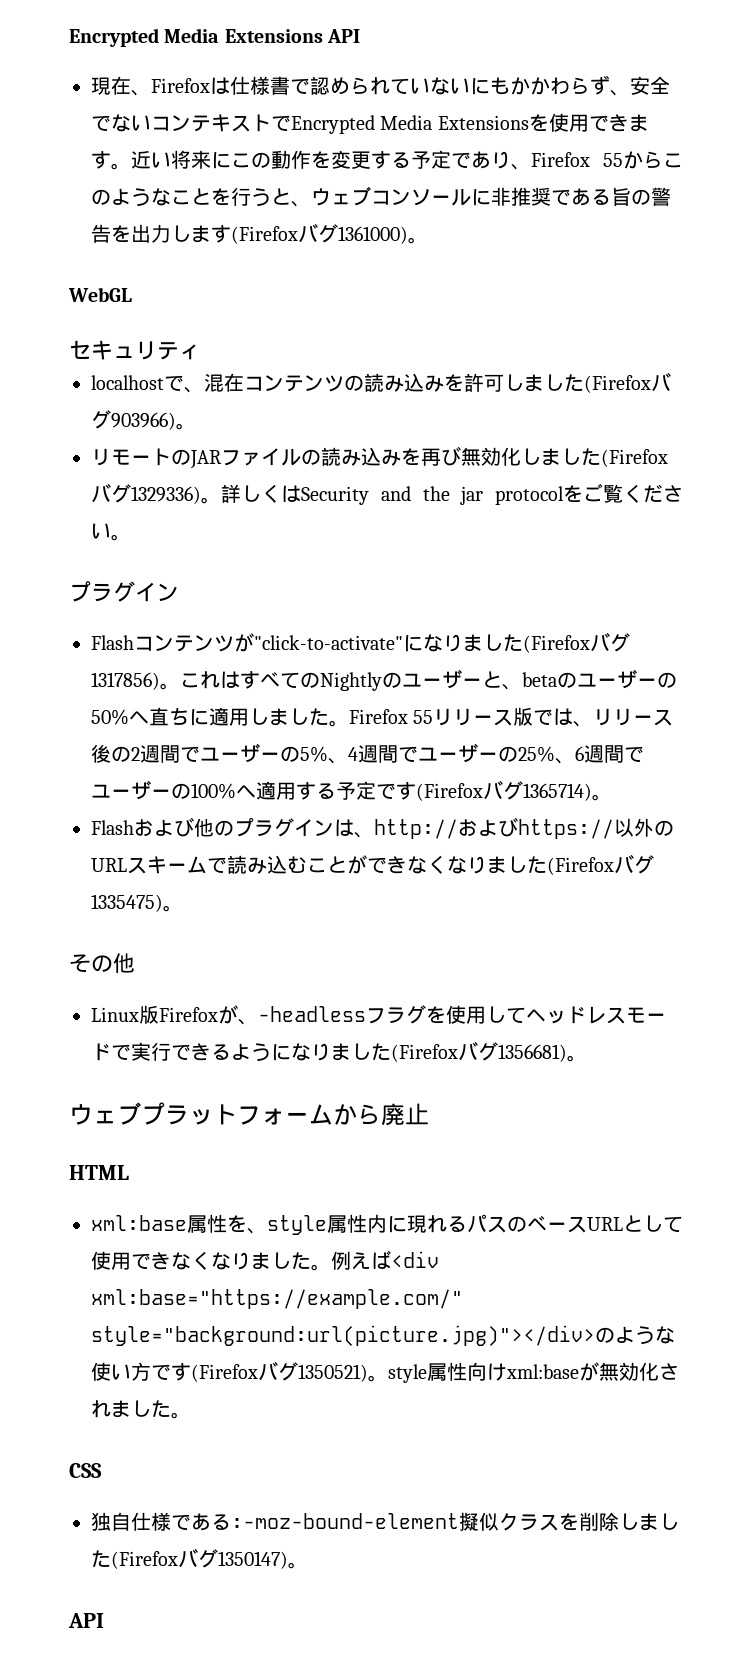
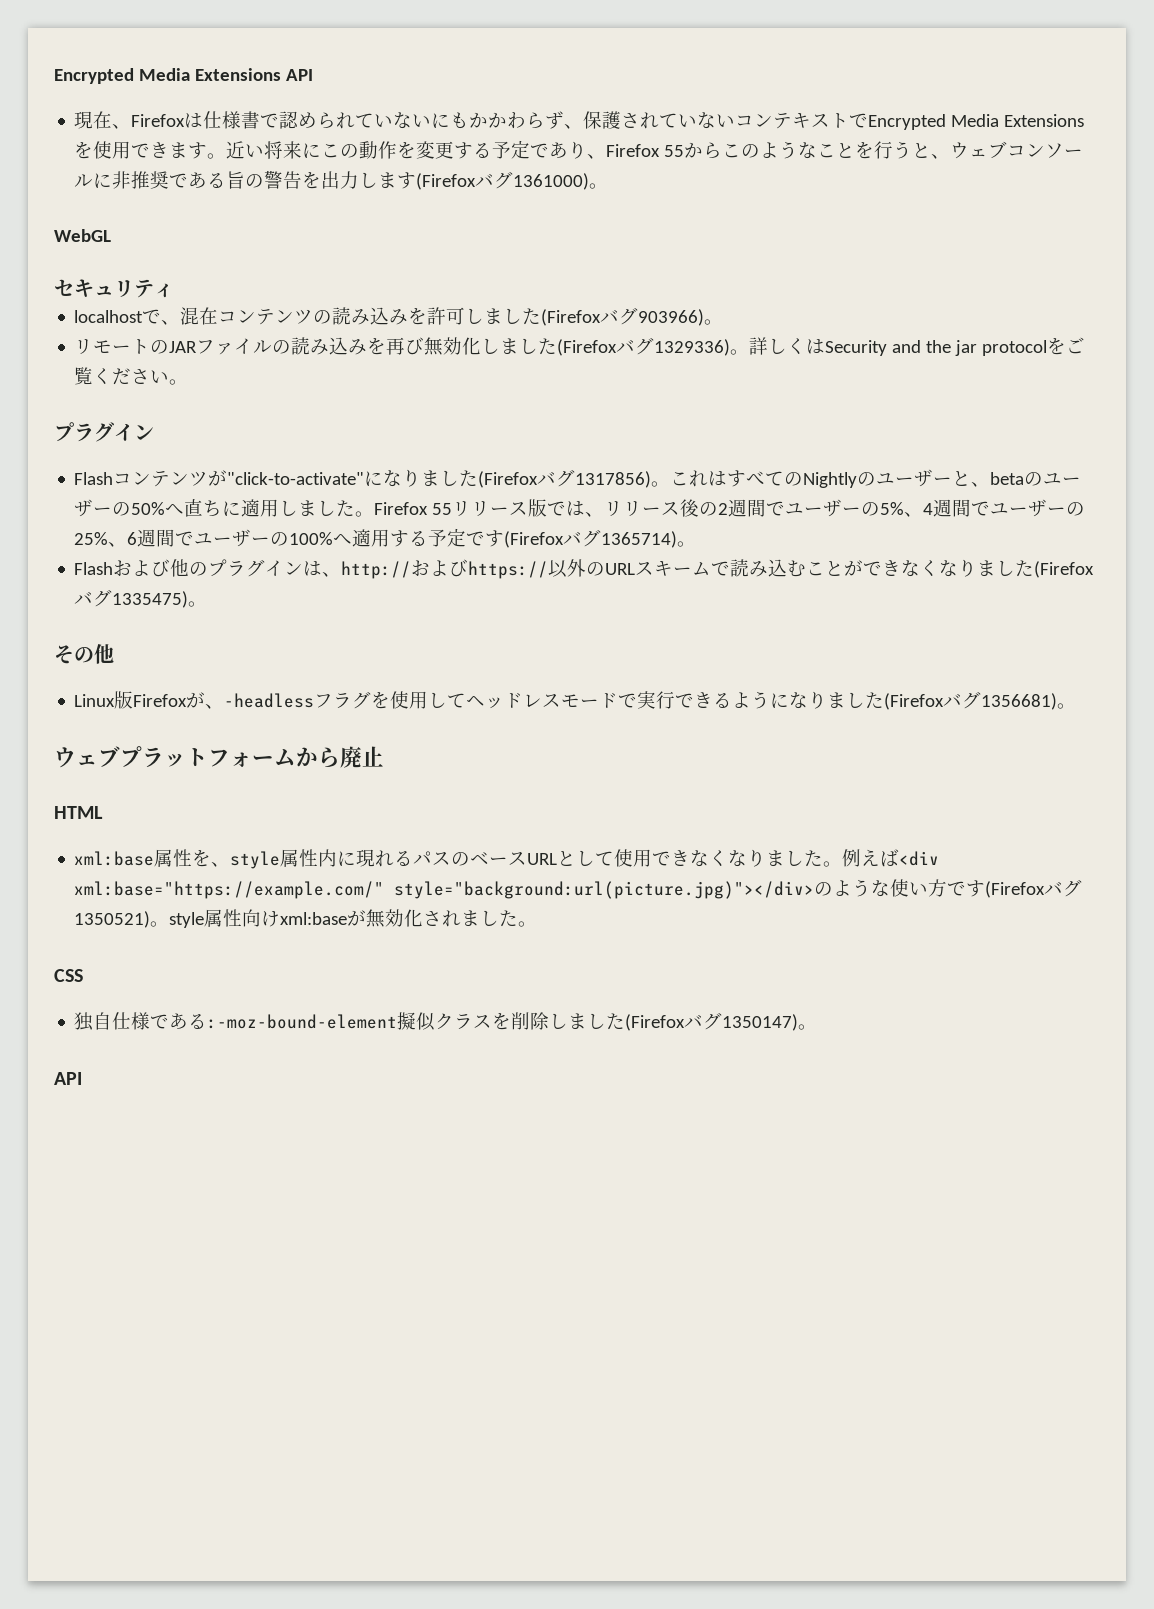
[630,76,670,95] [91,115,111,132] 安全で -> [583,111,698,129] 保護されてい

